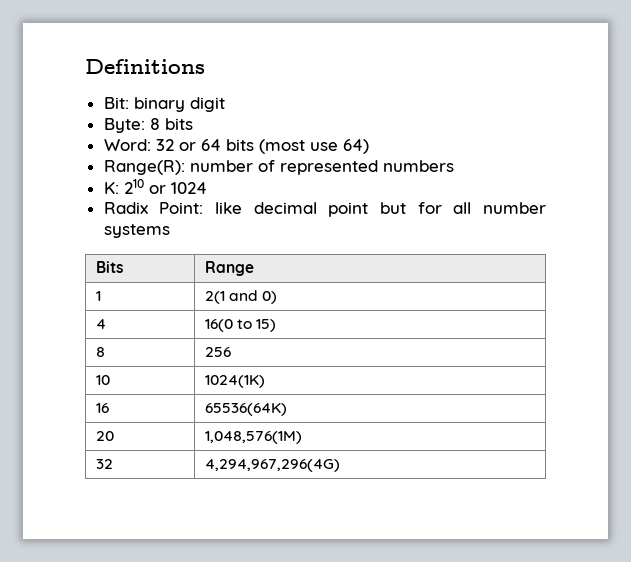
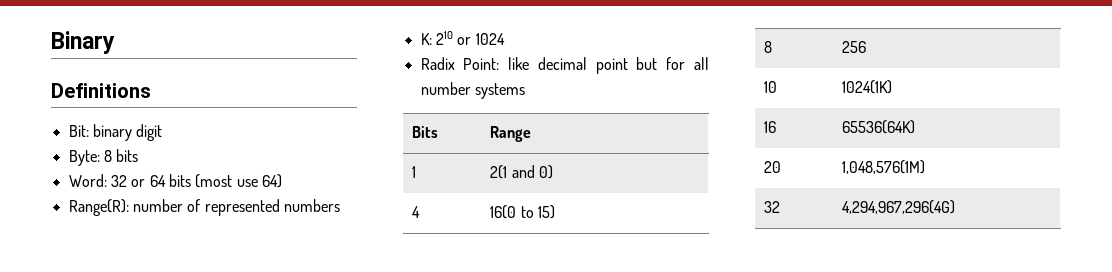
(85, 66) none -> [51,31,115,54] Binary //

